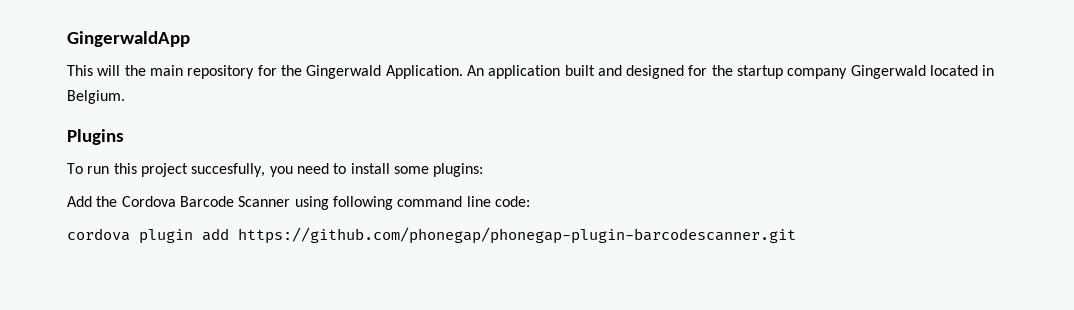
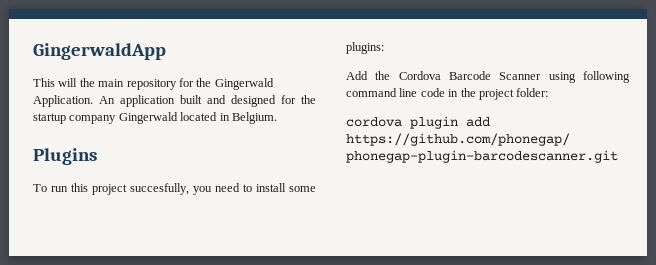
[494,196,530,207] code: -> [420,88,549,100] code in the project folder:

